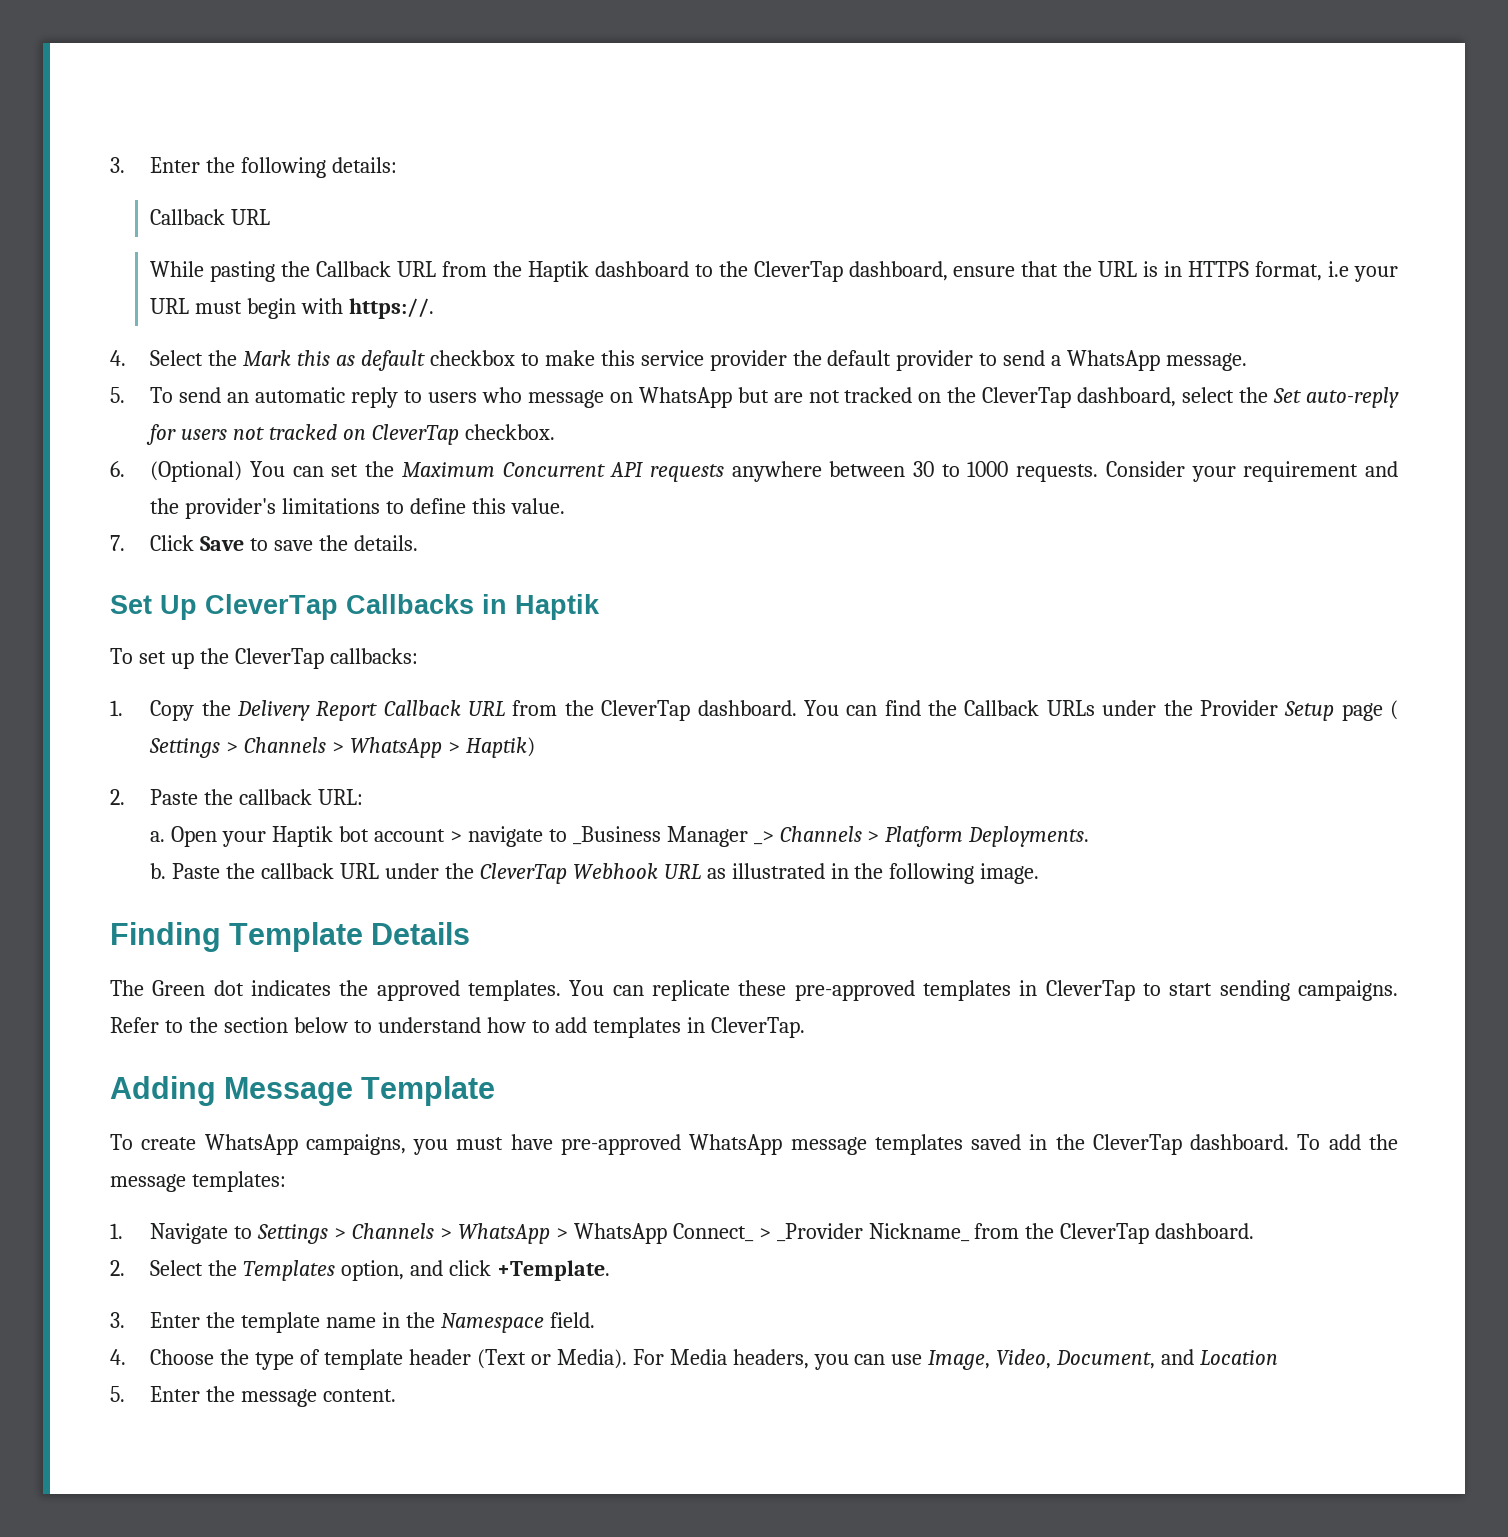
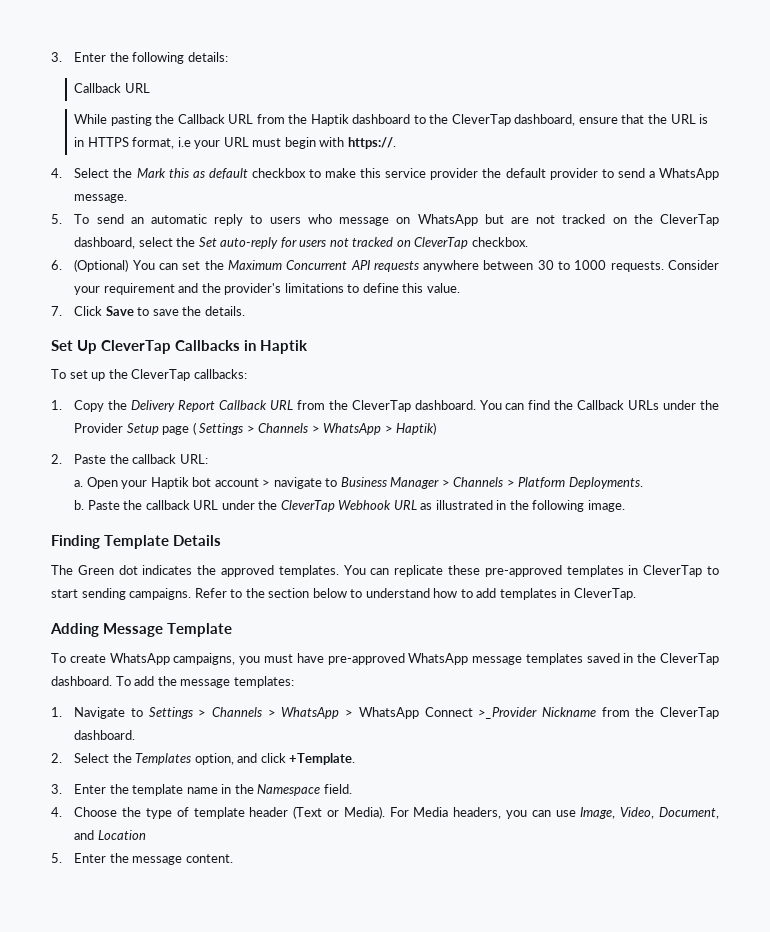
[572,826,774,847] _Business Manager _> -> [340,477,450,489] Business Manager >
[672,1223,970,1242] Connect_ > _Provider Nickname_ -> [424,707,596,719] Connect >_Provider Nickname

